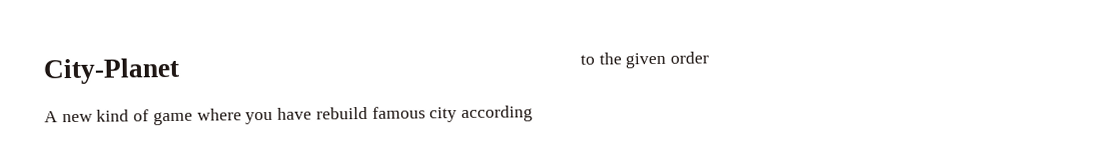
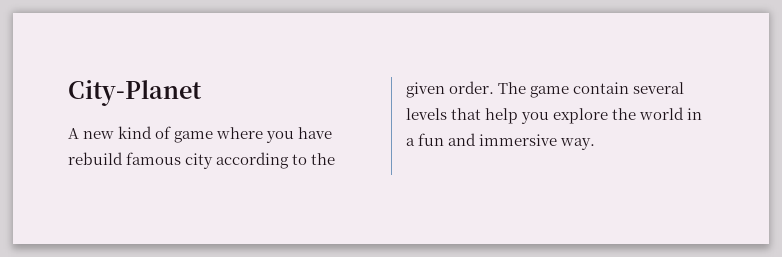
[670,51,710,64] order -> [449,81,685,98] [406,107,703,124] [406,133,596,150] order. The game contain several levels that help you explore the world in a fun and immersive way.

